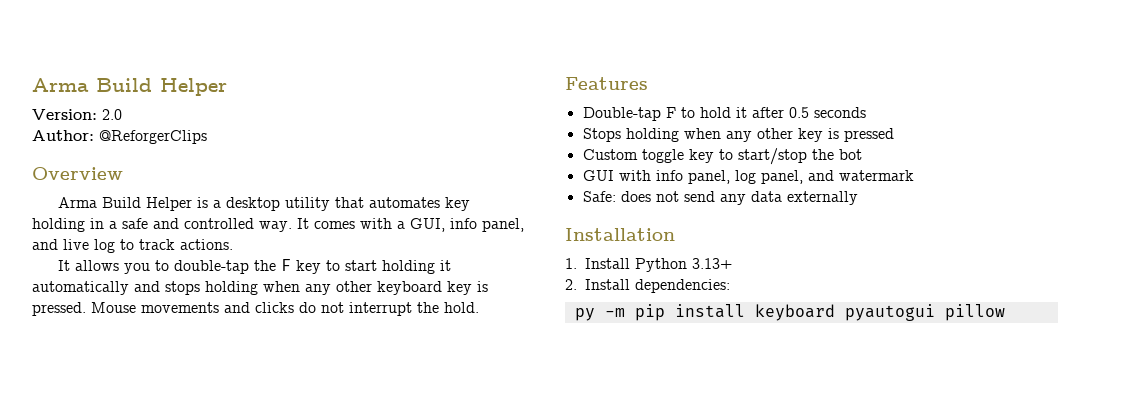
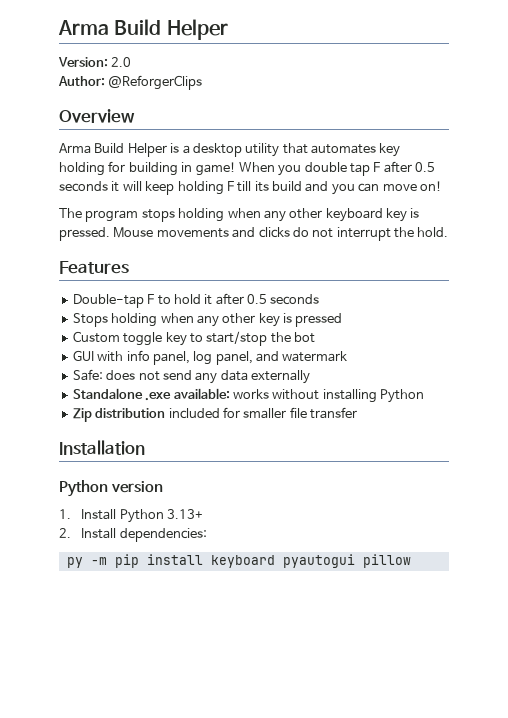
[90,218,524,232] [32,239,233,253] [57,259,451,274] [32,281,160,295] in a safe and controlled way. It comes with a GUI, info panel, and live log to track actions. // It allows you to double-tap the F key to start holding it automatically and -> [108,161,436,176] [59,181,442,195] [59,208,139,222] for building in game! When you double tap F after 0.5 seconds it will keep holding F till its build and you can move on! // The program
(858, 198) none -> [72,388,424,403] [72,407,357,422] // Standalone .exe available: works without installing Python // Zip distribution included for smaller file transfer
(675, 234) none -> [59,480,163,497] // Python version

